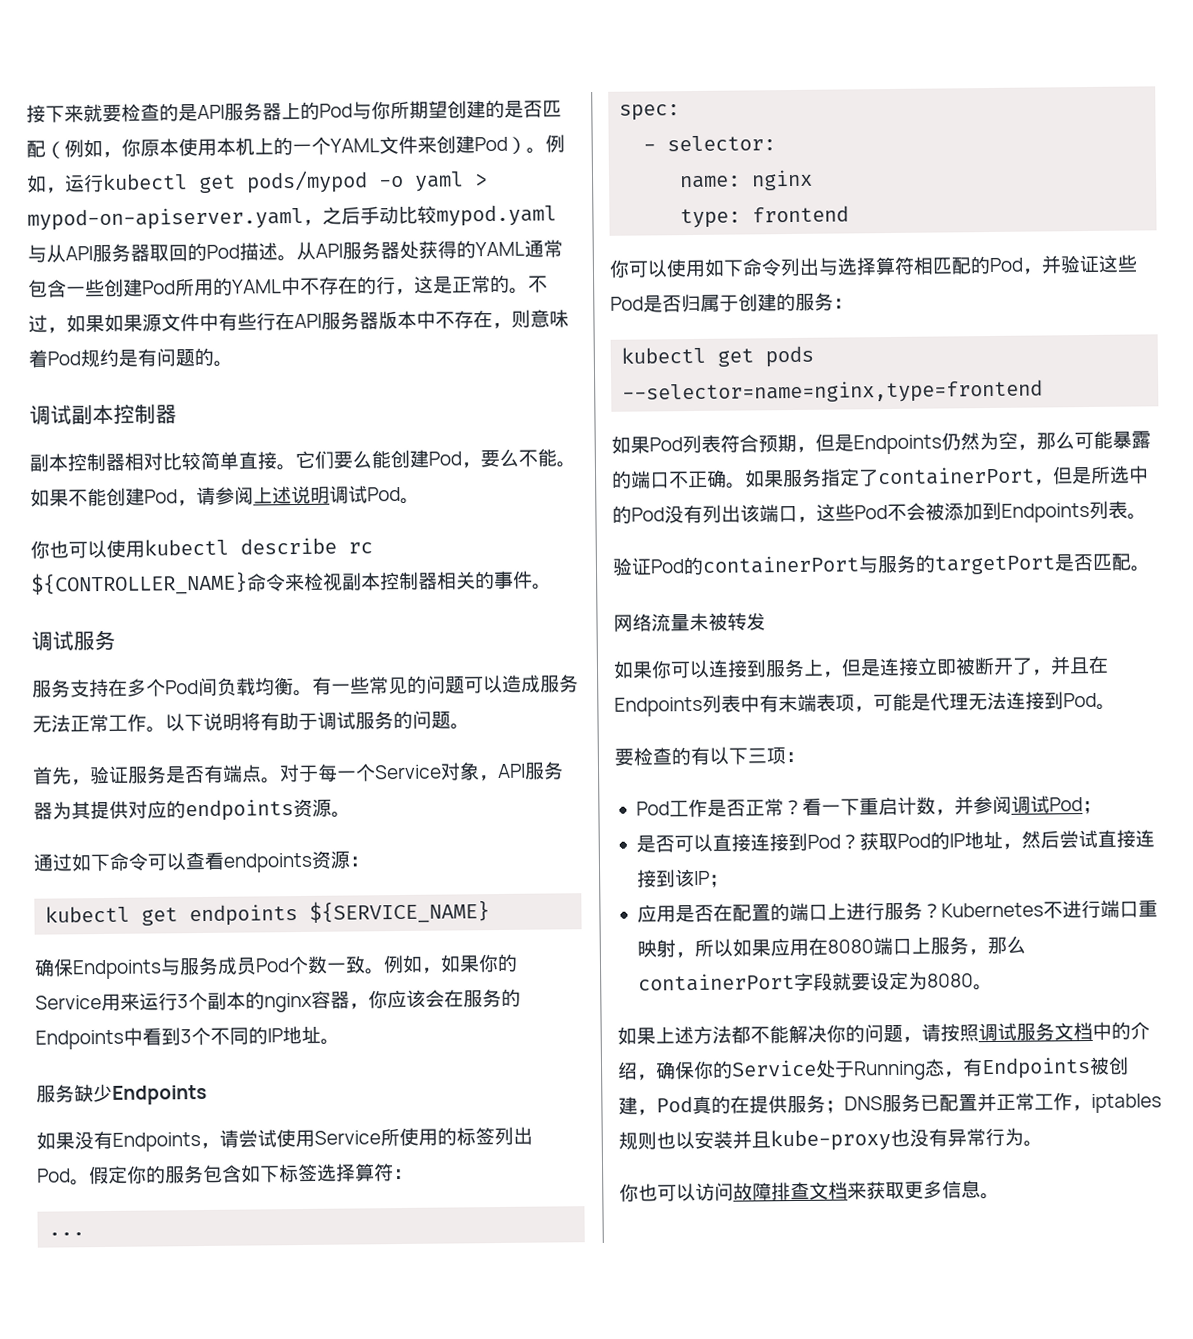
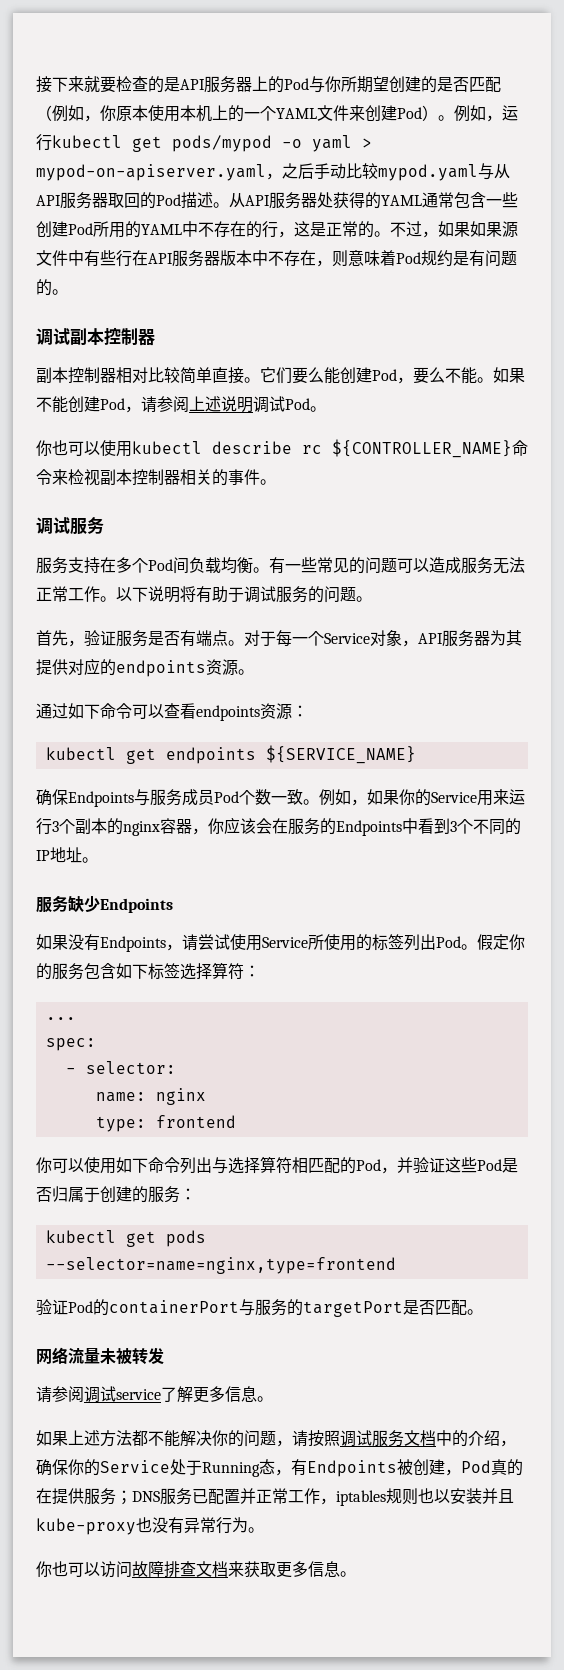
[611,430,1151,455] [611,465,1149,489] [612,500,1147,524] // 如果Pod列表符合预期，但是Endpoints仍然为空，那么可能暴露的端口不正确。如果服务指定了containerPort，但是所选中的Pod没有列出该端口，这些Pod不会被添加到Endpoints列表。 -> (396, 1265) none
[613,655,1109,679] [614,691,1116,717] [614,746,805,766] [635,795,1102,818] [635,829,1155,853] [636,869,729,888] [636,899,1158,923] [636,935,1026,959] [637,971,974,992] 如果你可以连接到服务上，但是连接立即被断开了，并且在Endpoints列表中有末端表项，可能是代理无法连接到Pod。 // 要检查的有以下三项： // Pod工作是否正常？看一下重启计数，并参阅调试Pod； // 是否可以直接连接到Pod？获取Pod的IP地址，然后尝试直接连接到该IP； // 应用是否在配置的端口上进行服务？Kubernetes不进行端口重映射，所以如果应用在8080端口上服务，那么containerPort字段就要设定为8080 -> [36,1386,257,1403] 请参阅调试service了解更多信息

